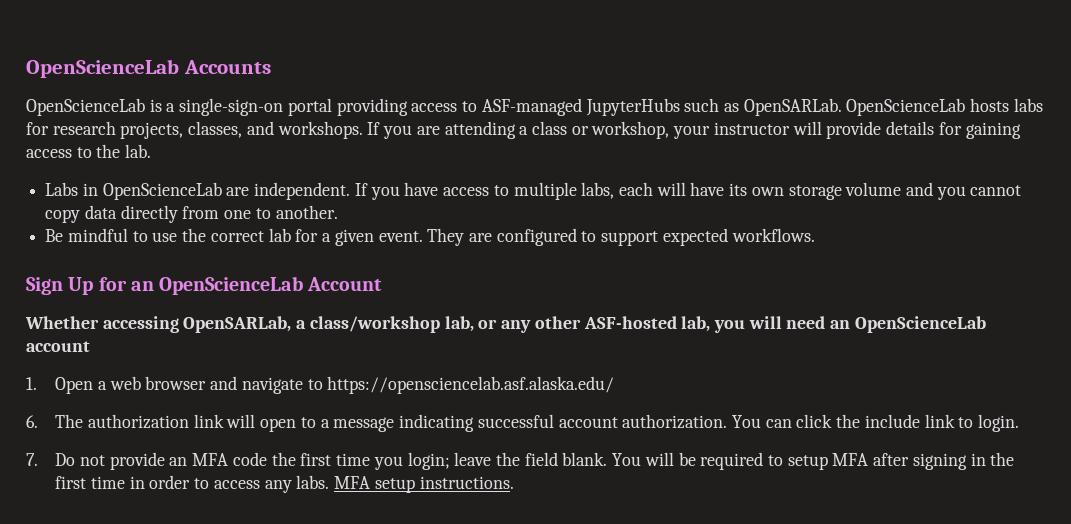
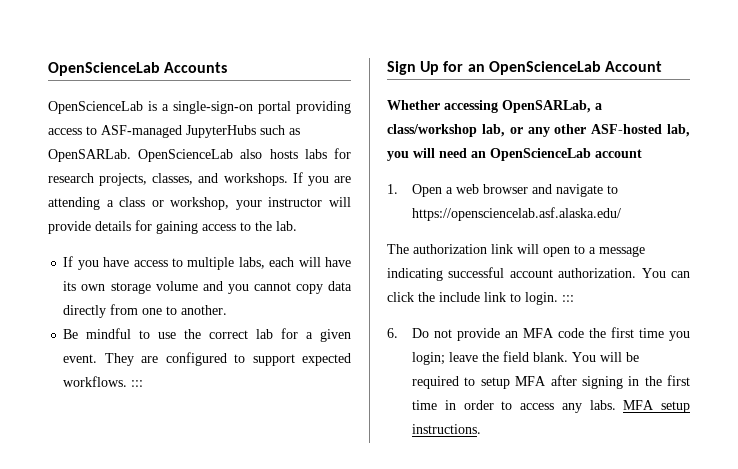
(966, 107) none -> [240,149,263,159] also
[45,182,351,200] Labs in OpenScienceLab are independent. -> (297, 226) none
(815, 235) none -> [131,380,144,387] :::
[26,415,38,428] 6. -> (622, 214) none
[26,453,38,466] // 7. -> [562,295,574,302] [387,328,398,338] ::: // 6.

